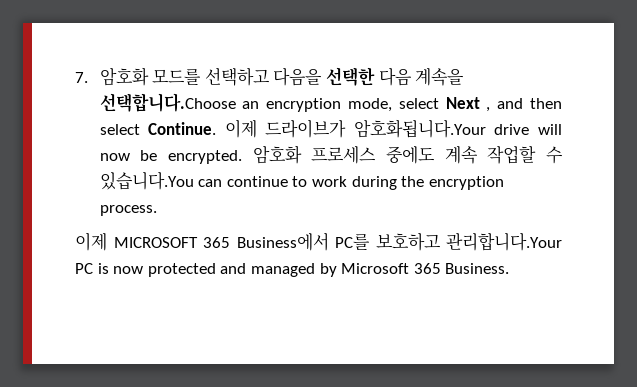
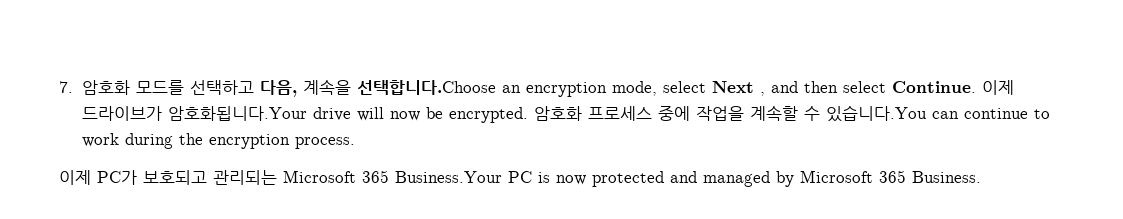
[273,67,412,86] 다음을 선택한 다음 -> [259,80,297,97] 다음,
[385,145,537,164] 중에도 계속 작업할 -> [657,105,798,121] 중에 작업을 계속할
[113,232,562,251] MICROSOFT 365 Business에서 PC를 보호하고 관리합니다.Your -> [97,170,502,185] PC가 보호되고 관리되는 Microsoft 365 Business.Your

